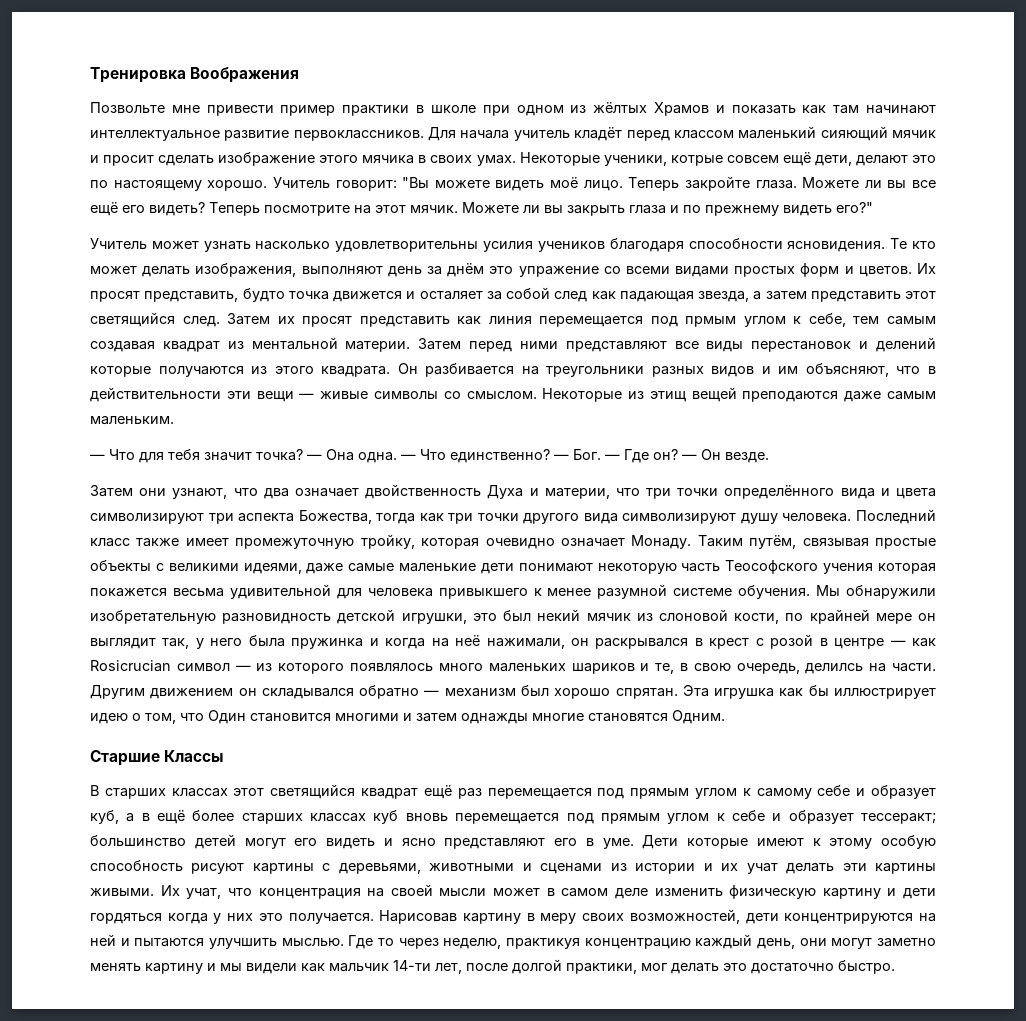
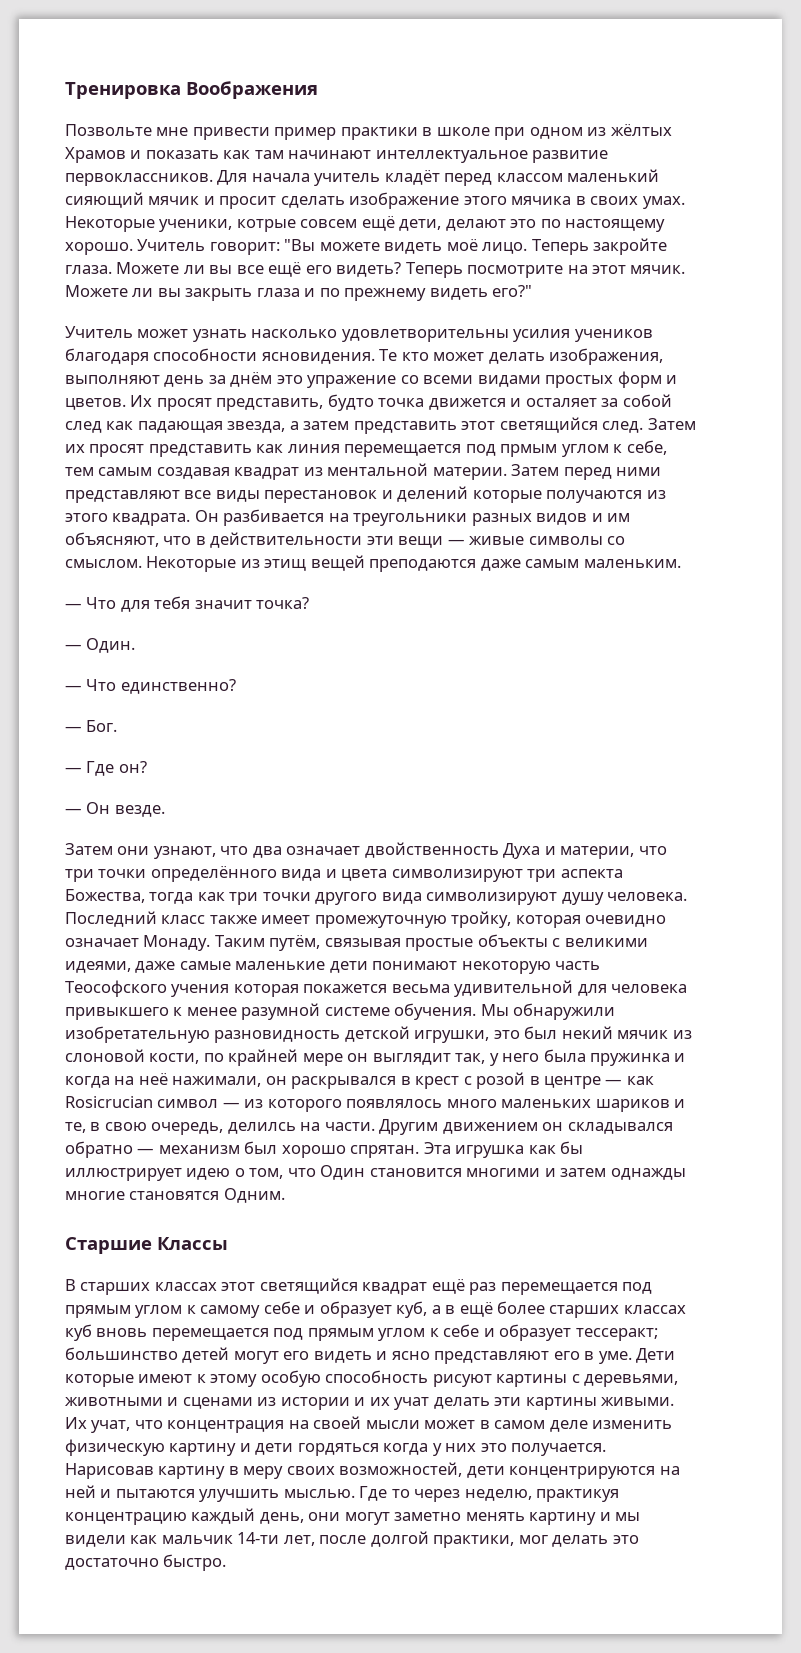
[307,449,397,463] — Она одна. -> [65,638,136,653] // — Один. //
(550, 456) none -> (236, 686) //
(601, 454) none -> (118, 726) //
(678, 454) none -> (147, 767) //

